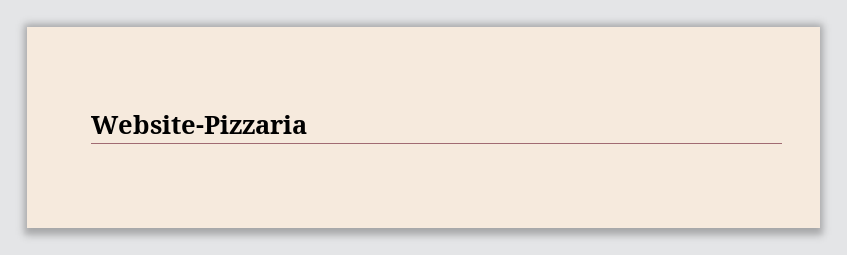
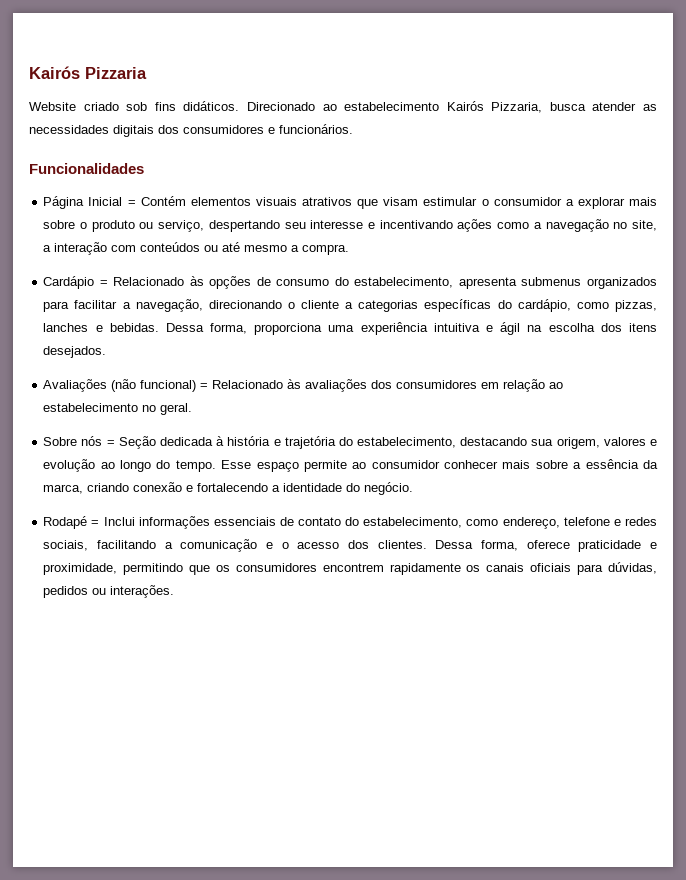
[91,115,307,134] Website-Pizzaria -> [29,66,147,79] [29,101,658,113] [29,124,353,137] [29,163,144,174] [43,196,658,209] [43,219,657,232] [43,242,350,255] [43,276,657,289] [43,299,658,312] [43,322,657,335] [43,346,107,358] [43,379,564,392] [43,403,193,415] [43,436,657,449] [43,459,658,472] [43,482,414,495] [43,516,658,529] [43,539,657,552] [43,562,657,575] [43,585,175,598] Kairós Pizzaria // Website criado sob fins didáticos. Direcionado ao estabelecimento Kairós Pizzaria, busca atender as necessidades digitais dos consumidores e funcionários. // Funcionalidades // Página Inicial = Contém elementos visuais atrativos que visam estimular o consumidor a explorar mais sobre o produto ou serviço, despertando seu interesse e incentivando ações como a navegação no site, a interação com conteúdos ou até mesmo a compra. // Cardápio = Relacionado às opções de consumo do estabelecimento, apresenta submenus organizados para facilitar a navegação, direcionando o cliente a categorias específicas do cardápio, como pizzas, lanches e bebidas. Dessa forma, proporciona uma experiência intuitiva e ágil na escolha dos itens desejados. // Avaliações (não funcional) = Relacionado às avaliações dos consumidores em relação ao estabelecimento no geral. // Sobre nós = Seção dedicada à história e trajetória do estabelecimento, destacando sua origem, valores e evolução ao longo do tempo. Esse espaço permite ao consumidor conhecer mais sobre a essência da marca, criando conexão e fortalecendo a identidade do negócio. // Rodapé = Inclui informações essenciais de contato do estabelecimento, como endereço, telefone e redes sociais, facilitando a comunicação e o acesso dos clientes. Dessa forma, oferece praticidade e proximidade, permitindo que os consumidores encontrem rapidamente os canais oficiais para dúvidas, pedidos ou interações.

